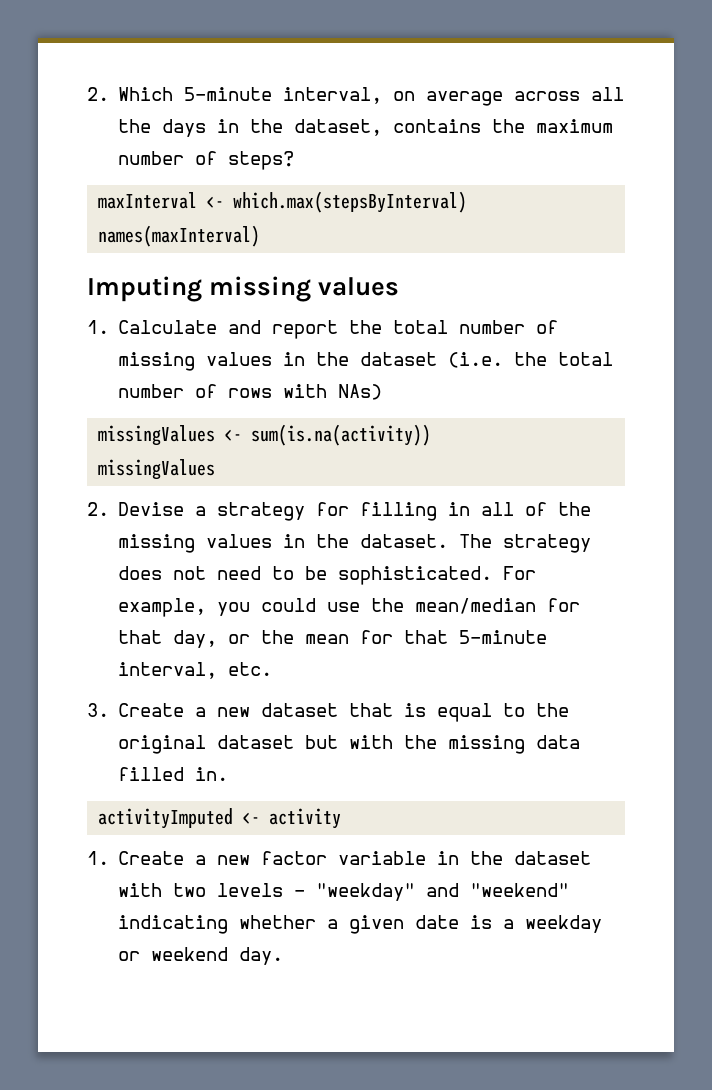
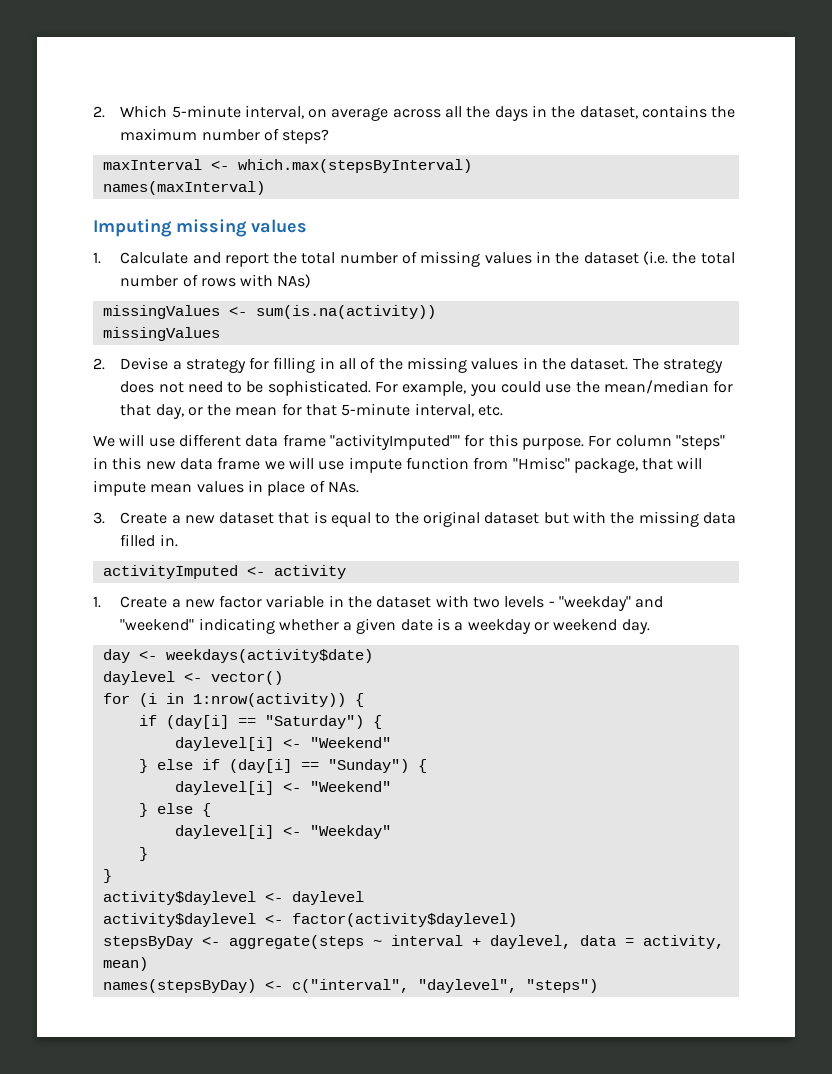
(273, 669) none -> [93,434,725,450] [93,457,703,473] [93,480,359,496] // We will use different data frame "activityImputed"" for this purpose. For column "steps" in this new data frame we will use impute function from "Hmisc" package, that will impute mean values in place of NAs.
(284, 956) none -> [102,649,373,663] [102,671,283,685] [102,693,364,707] [138,715,382,729] [174,737,391,751] [138,759,427,773] [174,781,391,795] [138,803,211,817] [174,825,391,839] [138,847,148,861] [102,869,112,883] [102,891,364,905] [102,913,517,927] [102,935,724,949] [102,957,148,971] [102,979,598,993] // day <- weekdays(activity$date) // daylevel <- vector() // for (i in 1:nrow(activity)) { // if (day[i] == "Saturday") { // daylevel[i] <- "Weekend" // } else if (day[i] == "Sunday") { // daylevel[i] <- "Weekend" // } else { // daylevel[i] <- "Weekday" // } // } // activity$daylevel <- daylevel // activity$daylevel <- factor(activity$daylevel) // stepsByDay <- aggregate(steps ~ interval + daylevel, data = activity, mean) // names(stepsByDay) <- c("interval", "daylevel", "steps")

